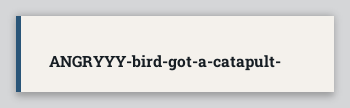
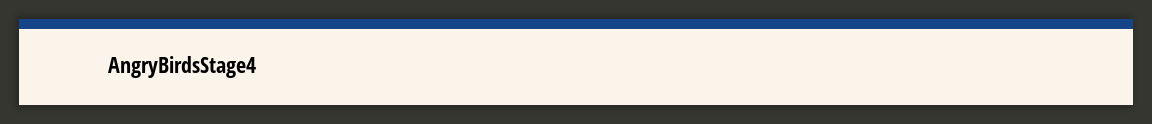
[49,55,281,71] ANGRYYY-bird-got-a-catapult- -> [108,56,256,78] AngryBirdsStage4

